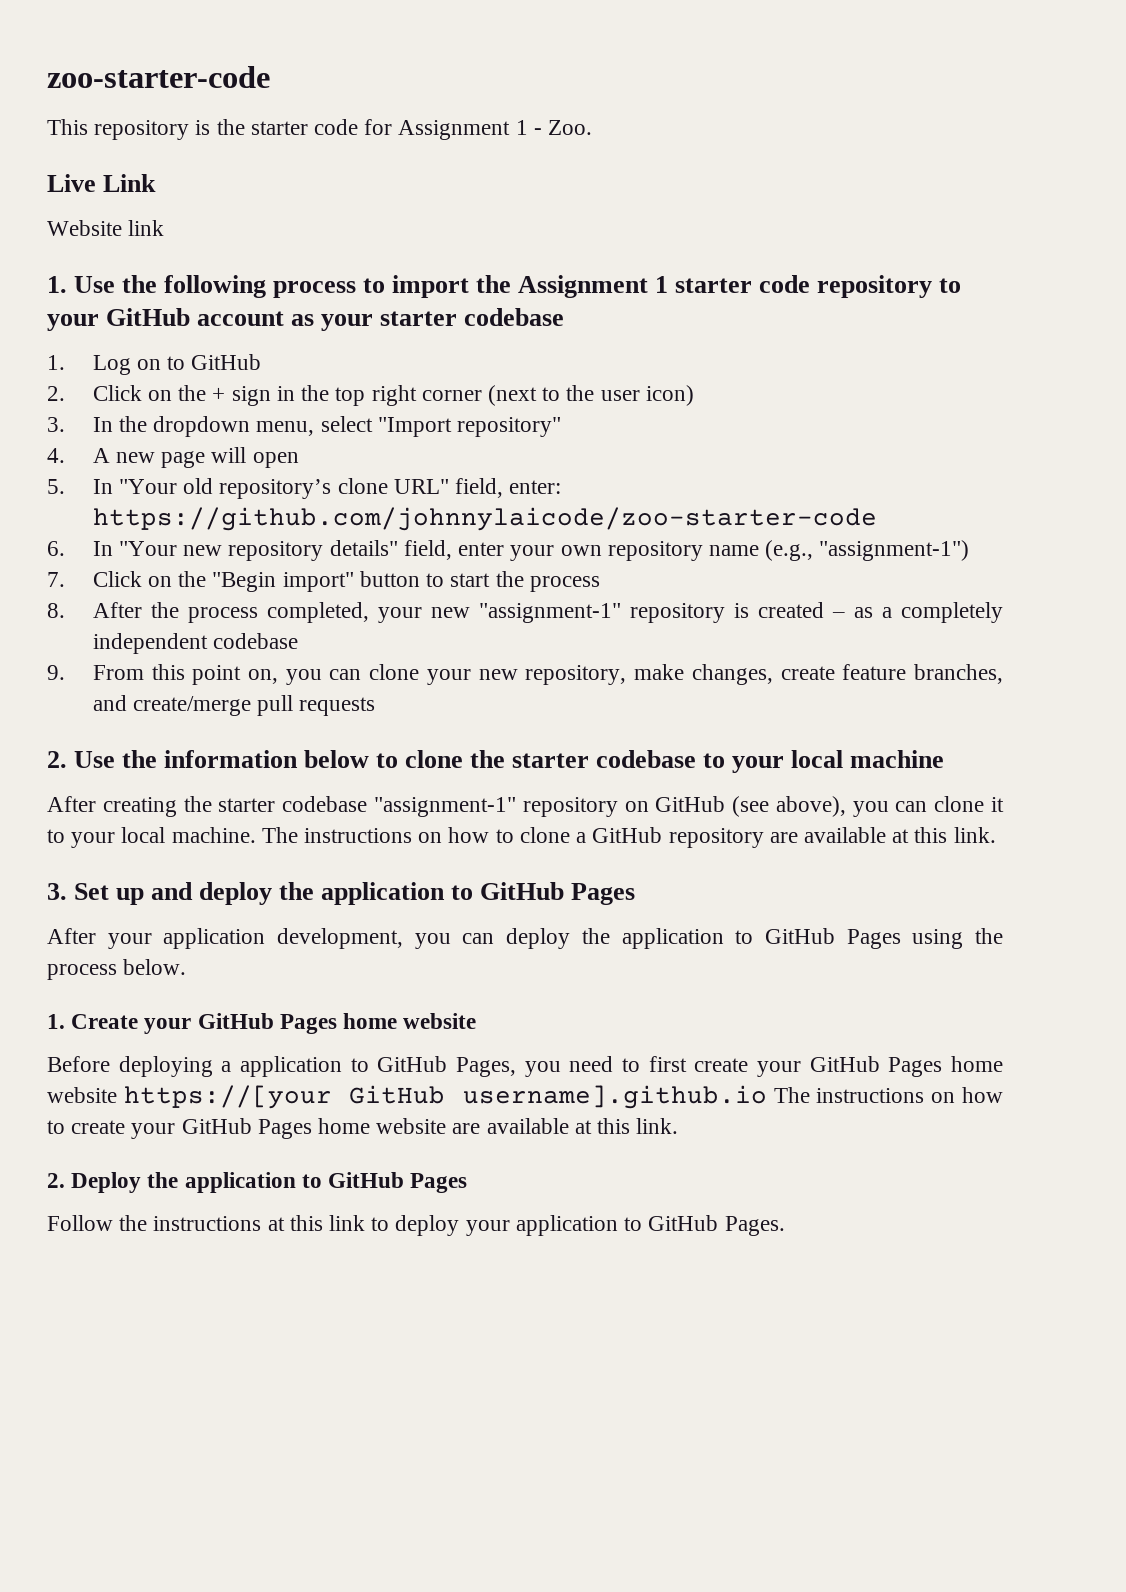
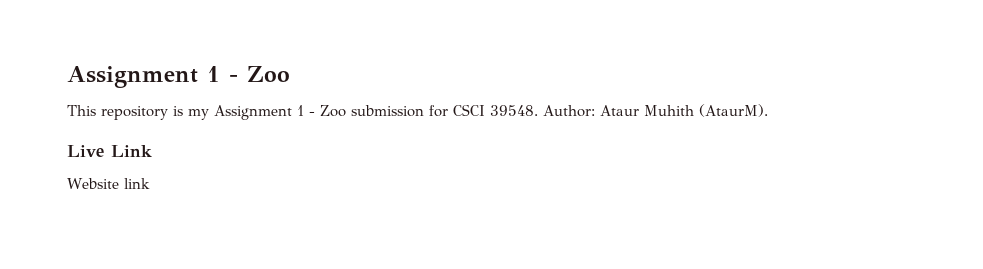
[47,66,270,88] zoo-starter-code -> [67,66,290,88] Assignment 1 - Zoo
[216,119,593,140] [47,174,157,192] [47,220,165,236] [47,275,962,298] [47,308,565,331] [47,354,262,375] [47,385,694,406] [47,416,562,437] [47,447,299,468] [47,478,562,499] [92,507,877,531] [47,540,970,561] [47,571,600,592] [47,602,1004,623] [92,633,299,654] [47,664,1003,685] [92,695,376,716] [47,750,945,773] [47,796,1005,817] [47,827,996,848] [47,882,636,905] [47,928,1004,949] [47,959,187,980] [47,1013,477,1034] [47,1056,1003,1077] [47,1085,1003,1109] [47,1118,679,1139] [47,1172,468,1193] [47,1215,785,1236] the starter code for Assignment 1 - Zoo. // Live Link // Website link // 1. Use the following process to import the Assignment 1 starter code repository to your GitHub account as your starter codebase // 1. Log on to GitHub // 2. Click on the + sign in the top right corner (next to the user icon) // 3. In the dropdown menu, select "Import repository" // 4. A new page will open // 5. In "Your old repository’s clone URL" field, enter: https://github.com/johnnylaicode/zoo-starter-code // 6. In "Your new repository details" field, enter your own repository name (e.g., "assignment-1") // 7. Click on the "Begin import" button to start the process // 8. After the process completed, your new "assignment-1" repository is created – as a completely independent codebase // 9. From this point on, you can clone your new repository, make changes, create feature branches, and create/merge pull requests // 2. Use the information below to clone the starter codebase to your local machine // After creating the starter codebase "assignment-1" repository on GitHub (see above), you can clone it to your local machine. The instructions on how to clone a GitHub repository are available at this link. // 3. Set up and deploy the application to GitHub Pages // After your application development, you can deploy the application to GitHub Pages using the process below. // 1. Create your GitHub Pages home website // Before deploying a application to GitHub Pages, you need to first create your GitHub Pages home website https://[your GitHub username].github.io The instructions on how to create your GitHub Pages home website are available at this link. // 2. Deploy the application to GitHub Pages // Follow the instructions at this link to deploy your application to GitHub Pages. -> [188,104,768,120] [67,145,152,157] [67,178,150,189] my Assignment 1 - Zoo submission for CSCI 39548. Author: Ataur Muhith (AtaurM). // Live Link // Website link

